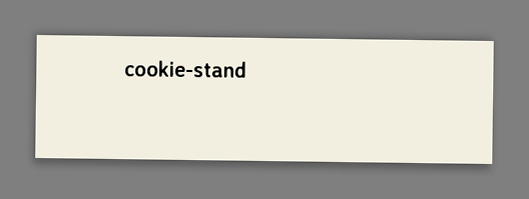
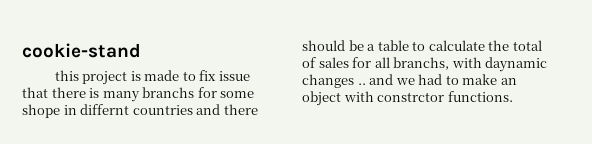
(247, 69) none -> [54,70,250,85] [22,87,255,102] [22,104,258,118] [302,40,542,51] [302,57,548,72] [302,74,517,88] [302,91,513,106] // this project is made to fix issue that there is many branchs for some shope in differnt countries and there should be a table to calculate the total of sales for all branchs, with daynamic changes .. and we had to make an object with constrctor functions.

